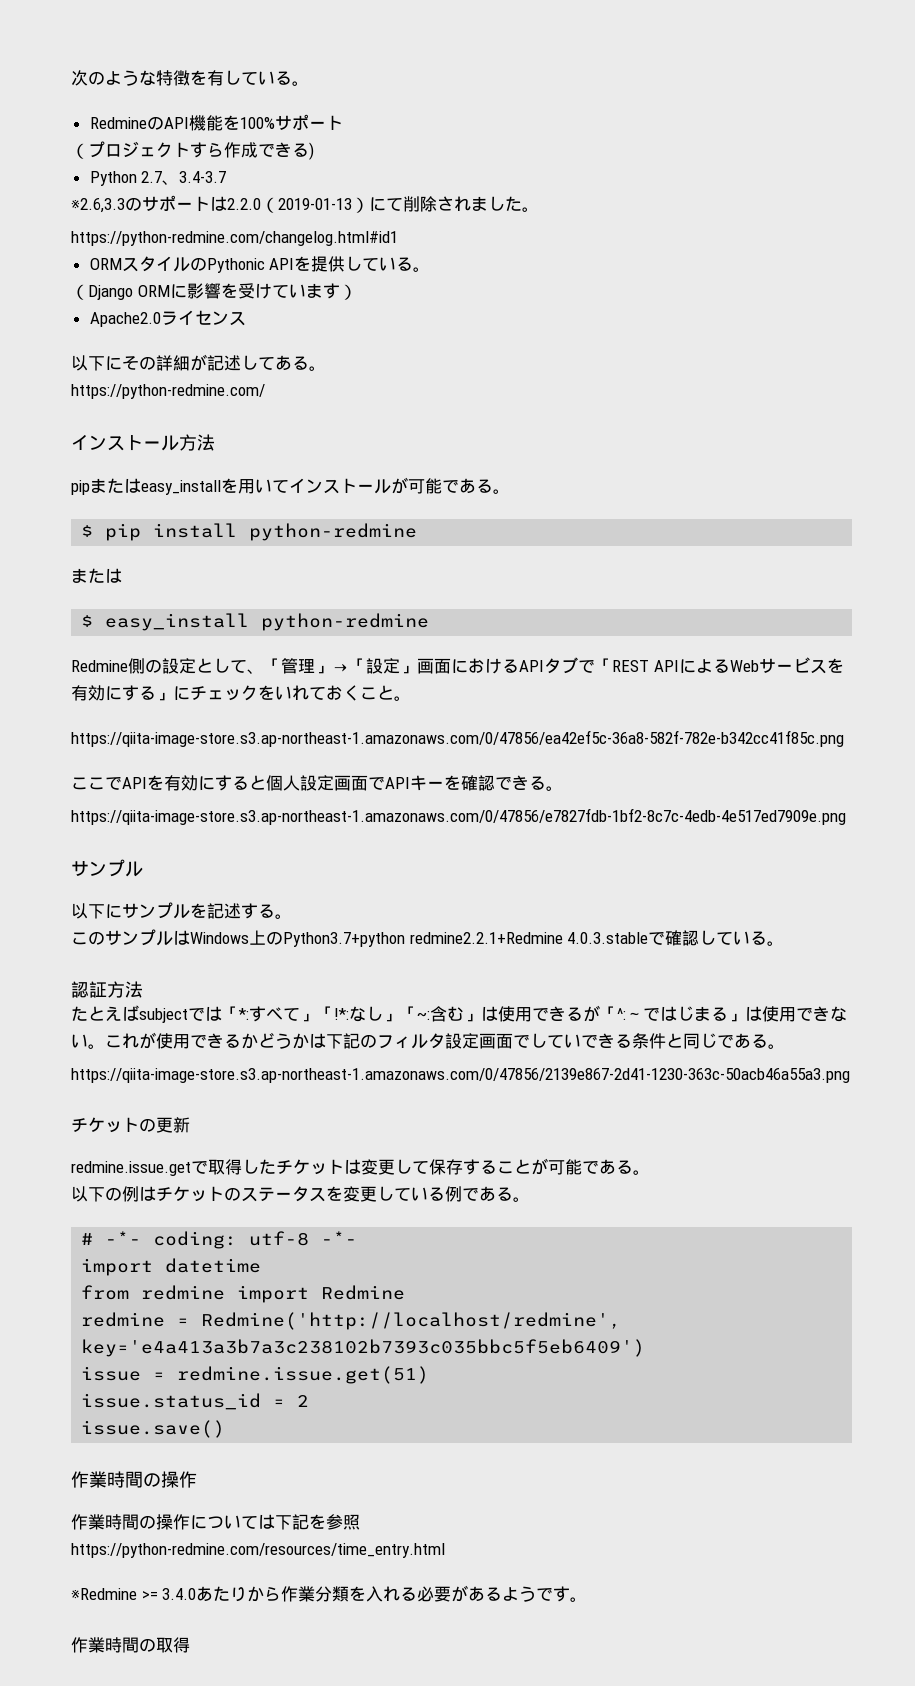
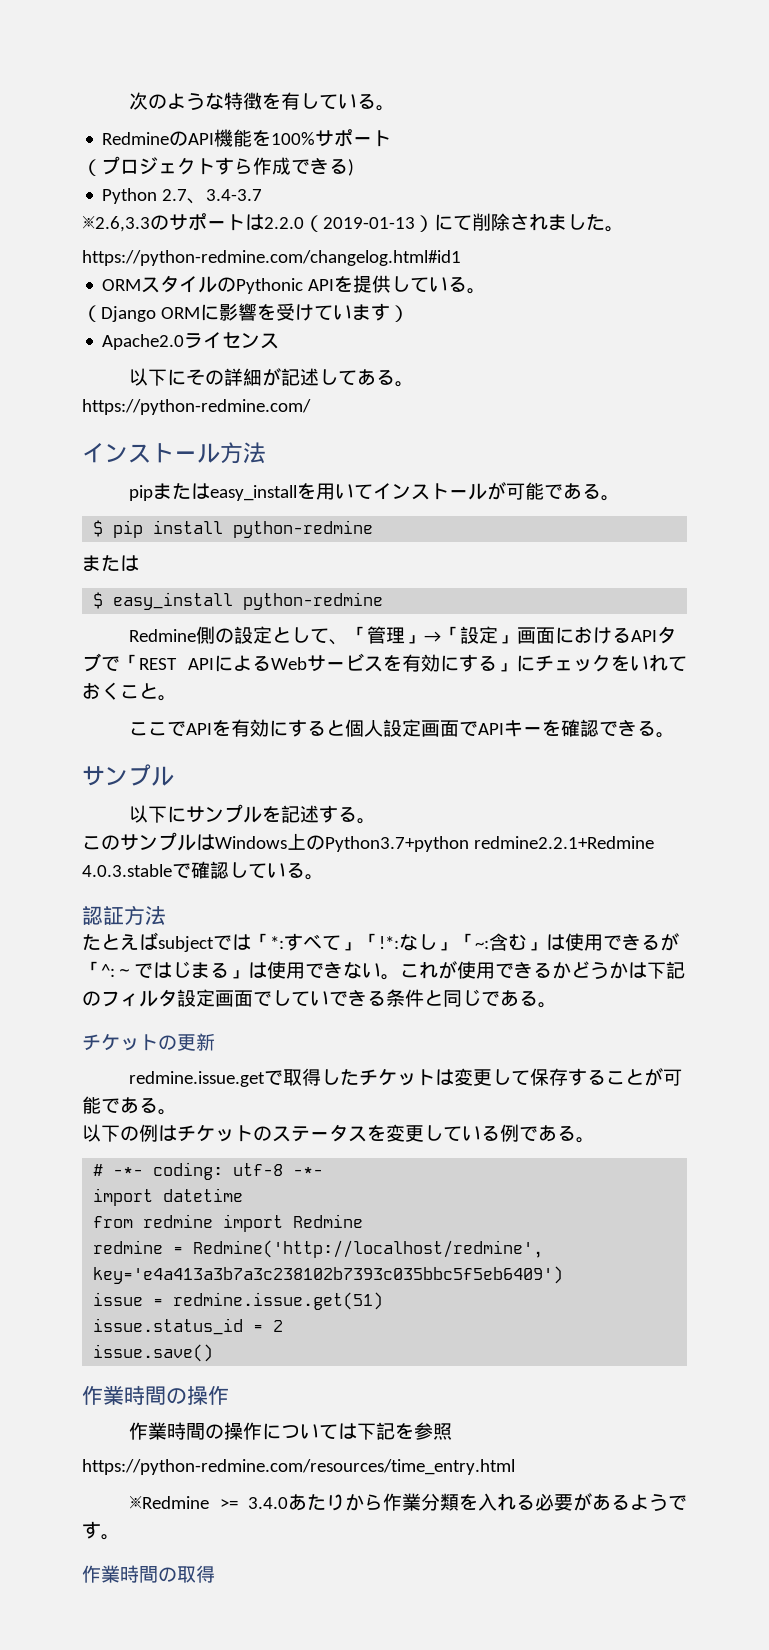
[71,730,844,747] // https://qiita-image-store.s3.ap-northeast-1.amazonaws.com/0/47856/ea42ef5c-36a8-582f-782e-b342cc41f85c.png -> (177, 698) none
[71,808,846,825] // https://qiita-image-store.s3.ap-northeast-1.amazonaws.com/0/47856/e7827fdb-1bf2-8c7c-4edb-4e517ed7909e.png -> (676, 735) none
[71,1068,850,1083] // https://qiita-image-store.s3.ap-northeast-1.amazonaws.com/0/47856/2139e867-2d41-1230-363c-50acb46a55a3.png -> (557, 1005) none

